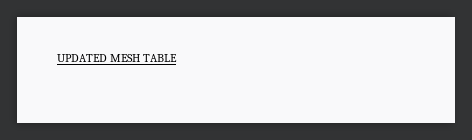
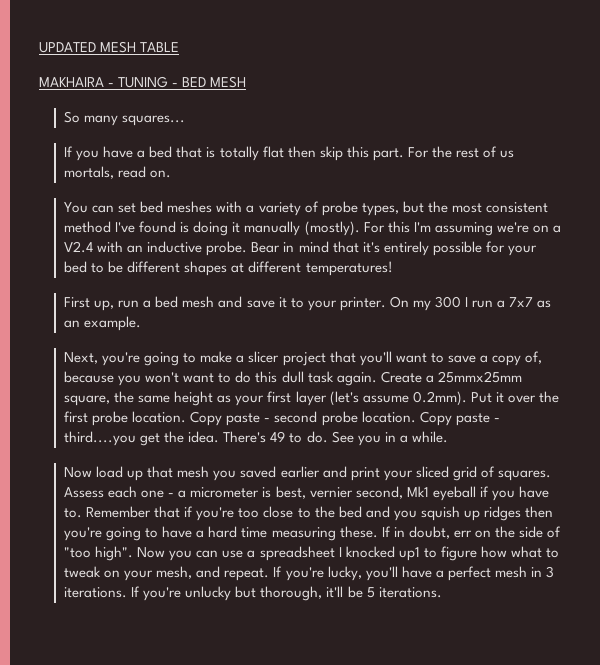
(178, 58) none -> [39,76,247,88] [64,111,186,126] [64,146,515,161] [64,166,172,179] [64,201,548,216] [64,221,561,236] [64,241,537,256] [64,261,393,276] [64,296,552,311] [64,316,142,331] [64,351,542,366] [64,371,522,386] [64,391,559,406] [64,411,500,426] [64,431,448,446] [64,466,551,481] [64,486,549,501] [64,506,553,521] [64,526,561,541] [64,546,559,561] [64,566,554,581] [64,586,442,601] // MAKHAIRA - TUNING - BED MESH // So many squares... // If you have a bed that is totally flat then skip this part. For the rest of us mortals, read on. // You can set bed meshes with a variety of probe types, but the most consistent method I've found is doing it manually (mostly). For this I'm assuming we're on a V2.4 with an inductive probe. Bear in mind that it's entirely possible for your bed to be different shapes at different temperatures! // First up, run a bed mesh and save it to your printer. On my 300 I run a 7x7 as an example. // Next, you're going to make a slicer project that you'll want to save a copy of, because you won't want to do this dull task again. Create a 25mmx25mm square, the same height as your first layer (let's assume 0.2mm). Put it over the first probe location. Copy paste - second probe location. Copy paste - third....you get the idea. There's 49 to do. See you in a while. // Now load up that mesh you saved earlier and print your sliced grid of squares. Assess each one - a micrometer is best, vernier second, Mk1 eyeball if you have to. Remember that if you're too close to the bed and you squish up ridges then you're going to have a hard time measuring these. If in doubt, err on the side of "too high". Now you can use a spreadsheet I knocked up1 to figure how what to tweak on your mesh, and repeat. If you're lucky, you'll have a perfect mesh in 3 iterations. If you're unlucky but thorough, it'll be 5 iterations.

